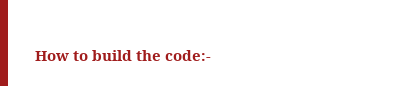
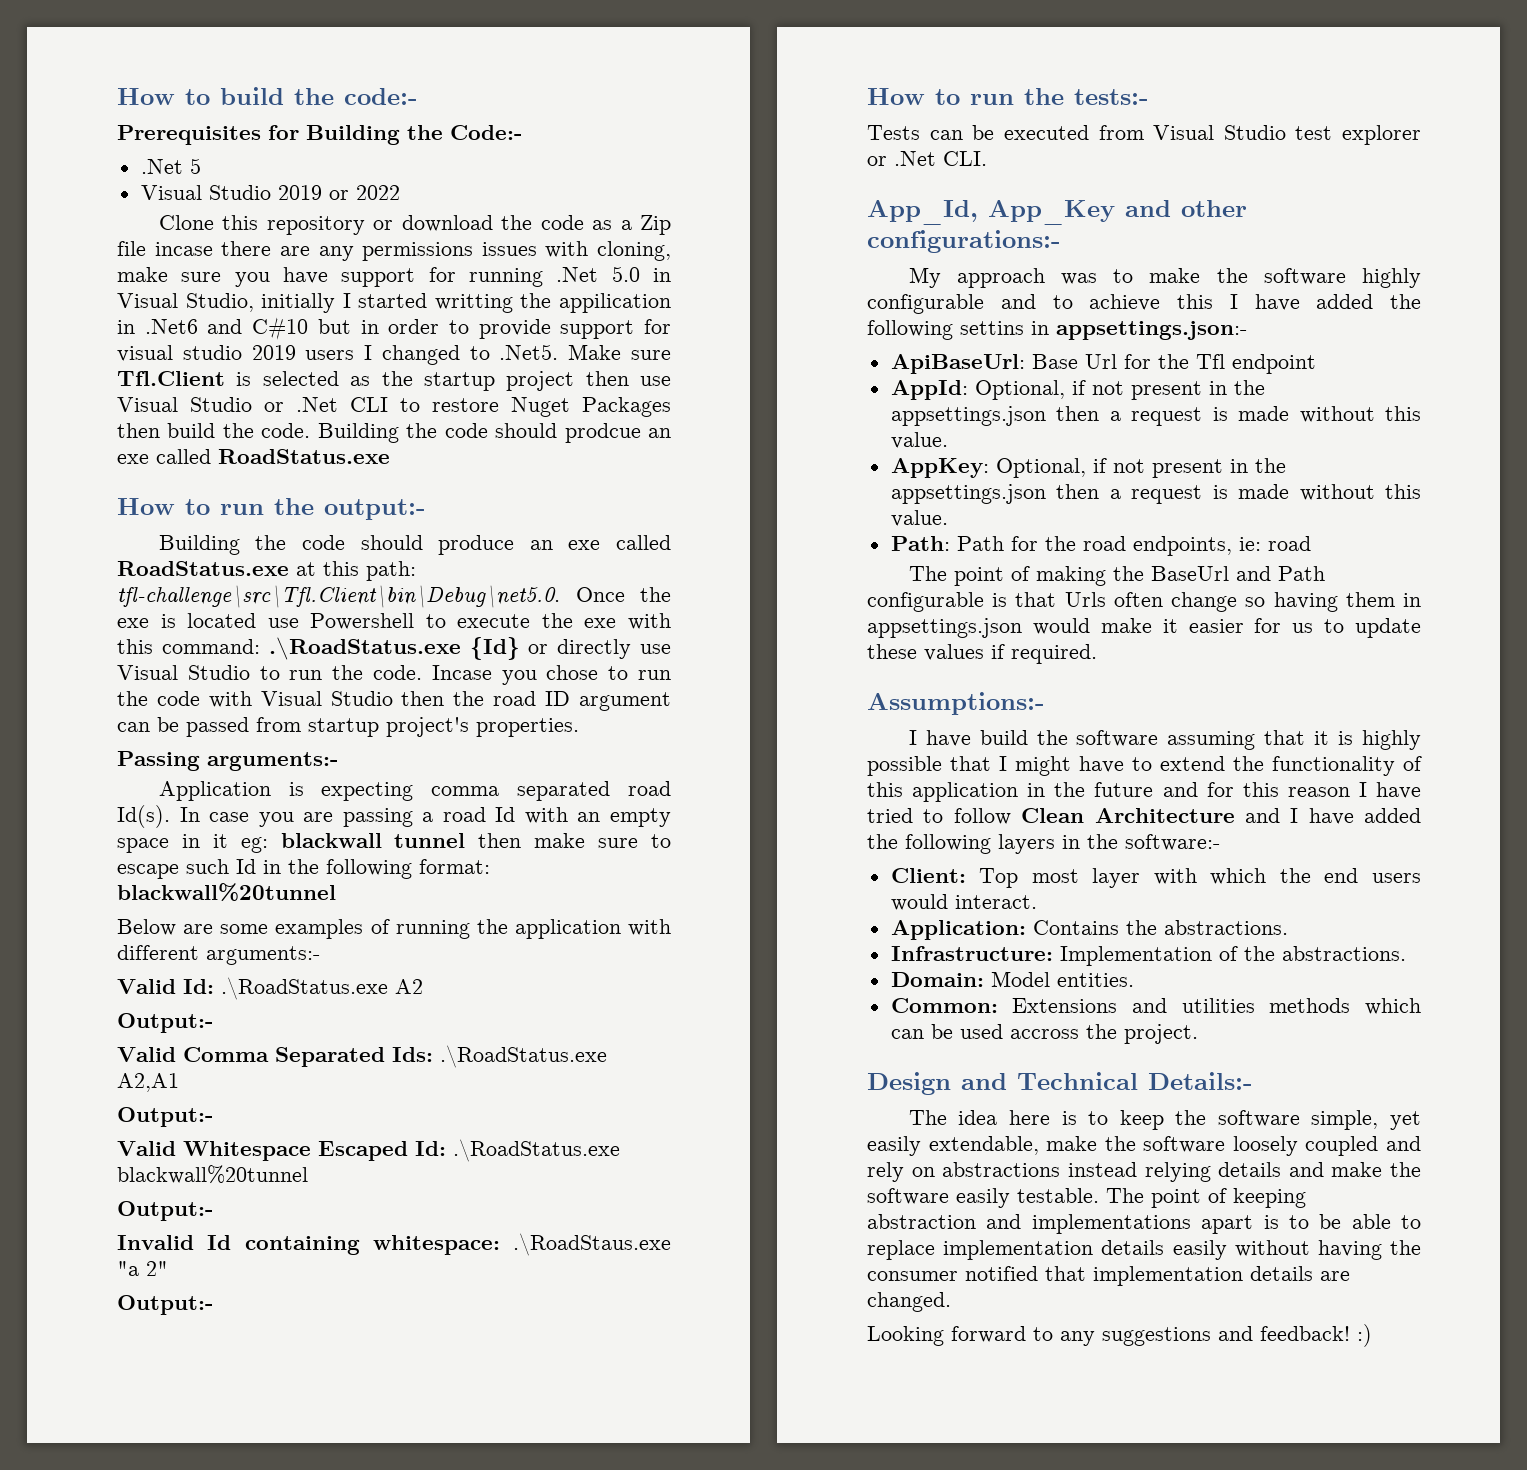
(212, 55) none -> [117,125,522,145] [140,158,201,174] [140,185,400,200] [158,215,671,235] [117,241,671,261] [117,266,671,287] [117,293,671,313] [117,317,671,340] [117,344,671,365] [117,371,671,391] [117,397,671,417] [117,423,672,443] [117,449,390,464] [117,498,426,520] [158,535,671,555] [117,561,416,581] [117,585,671,608] [117,613,671,630] [117,637,671,660] [117,665,672,685] [117,691,672,711] [117,717,579,737] [117,751,338,771] [158,781,671,801] [117,805,671,828] [117,833,672,853] [117,859,490,879] [117,883,336,901] [117,919,671,939] [117,945,320,965] [117,977,423,1000] [117,1013,213,1033] [117,1045,607,1068] [117,1073,179,1092] [117,1107,213,1127] [117,1139,620,1162] [117,1165,308,1184] [117,1201,213,1221] [117,1233,671,1256] [117,1261,168,1276] [117,1295,213,1315] [867,88,1149,105] [867,125,1421,145] [867,151,987,166] [867,200,1247,225] [867,230,1061,253] [908,267,1421,288] [867,294,1421,314] [867,320,1247,340] [890,354,1316,374] [890,380,1265,400] [890,406,1421,426] [890,432,948,449] [890,458,1286,478] [890,484,1421,504] [890,510,948,527] [890,536,1311,556] [908,566,1325,586] [867,592,1421,612] [867,618,1421,638] [867,644,1097,664] [867,692,1045,715] [908,730,1421,750] [867,756,1422,776] [867,782,1421,802] [867,808,1421,825] [867,834,1220,854] [890,868,1421,888] [890,894,1037,911] [890,920,1288,940] [890,946,1406,966] [890,971,1134,987] [890,998,1421,1015] [890,1024,1198,1044] [867,1072,1253,1095] [908,1110,1421,1130] [867,1136,1421,1156] [867,1162,1421,1182] [867,1188,1306,1208] [867,1214,1421,1234] [867,1240,1421,1260] [867,1266,1350,1286] [867,1292,951,1312] [867,1324,1372,1347] // Prerequisites for Building the Code:- // .Net 5 // Visual Studio 2019 or 2022 // Clone this repository or download the code as a Zip file incase there are any permissions issues with cloning, make sure you have support for running .Net 5.0 in Visual Studio, initially I started writting the appilication in .Net6 and C#10 but in order to provide support for visual studio 2019 users I changed to .Net5. Make sure Tfl.Client is selected as the startup project then use Visual Studio or .Net CLI to restore Nuget Packages then build the code. Building the code should prodcue an exe called RoadStatus.exe // How to run the output:- // Building the code should produce an exe called RoadStatus.exe at this path: tfl-challenge\src\Tfl.Client\bin\Debug\net5.0. Once the exe is located use Powershell to execute the exe with this command: .\RoadStatus.exe {Id} or directly use Visual Studio to run the code. Incase you chose to run the code with Visual Studio then the road ID argument can be passed from startup project's properties. // Passing arguments:- // Application is expecting comma separated road Id(s). In case you are passing a road Id with an empty space in it eg: blackwall tunnel then make sure to escape such Id in the following format: blackwall%20tunnel // Below are some examples of running the application with different arguments:- // Valid Id: .\RoadStatus.exe A2 // Output:- // Valid Comma Separated Ids: .\RoadStatus.exe A2,A1 // Output:- // Valid Whitespace Escaped Id: .\RoadStatus.exe blackwall%20tunnel // Output:- // Invalid Id containing whitespace: .\RoadStaus.exe "a 2" // Output:- // How to run the tests:- // Tests can be executed from Visual Studio test explorer or .Net CLI. // App_Id, App_Key and other configurations:- // My approach was to make the software highly configurable and to achieve this I have added the following settins in appsettings.json:- // ApiBaseUrl: Base Url for the Tfl endpoint // AppId: Optional, if not present in the appsettings.json then a request is made without this value. // AppKey: Optional, if not present in the appsettings.json then a request is made without this value. // Path: Path for the road endpoints, ie: road // The point of making the BaseUrl and Path configurable is that Urls often change so having them in appsettings.json would make it easier for us to update these values if required. // Assumptions:- // I have build the software assuming that it is highly possible that I might have to extend the functionality of this application in the future and for this reason I have tried to follow Clean Architecture and I have added the following layers in the software:- // Client: Top most layer with which the end users would interact. // Application: Contains the abstractions. // Infrastructure: Implementation of the abstractions. // Domain: Model entities. // Common: Extensions and utilities methods which can be used accross the project. // Design and Technical Details:- // The idea here is to keep the software simple, yet easily extendable, make the software loosely coupled and rely on abstractions instead relying details and make the software easily testable. The point of keeping abstraction and implementations apart is to be able to replace implementation details easily without having the consumer notified that implementation details are changed. // Looking forward to any suggestions and feedback! :)

